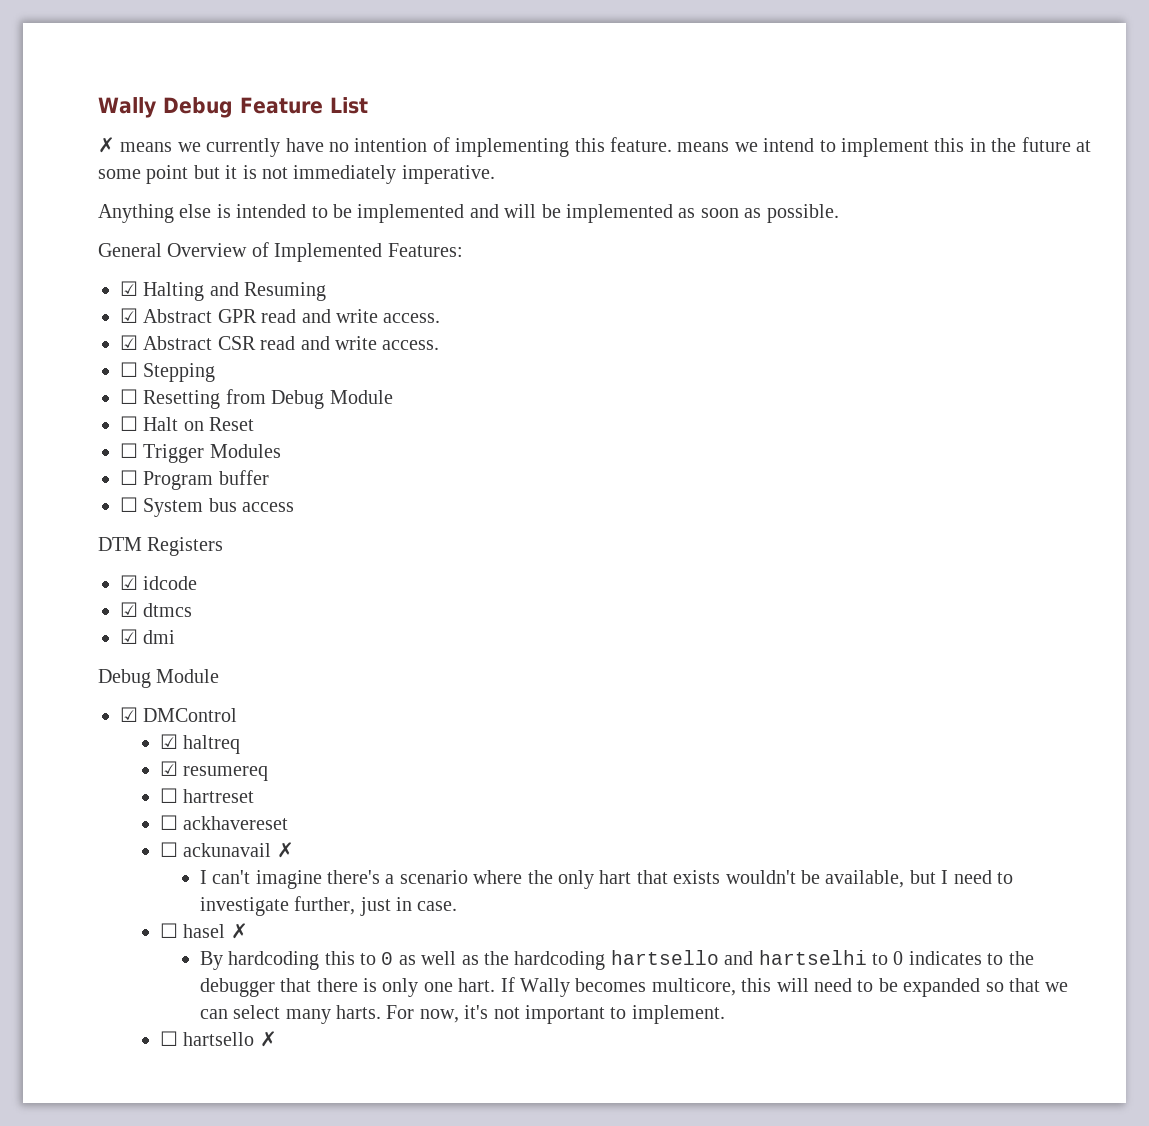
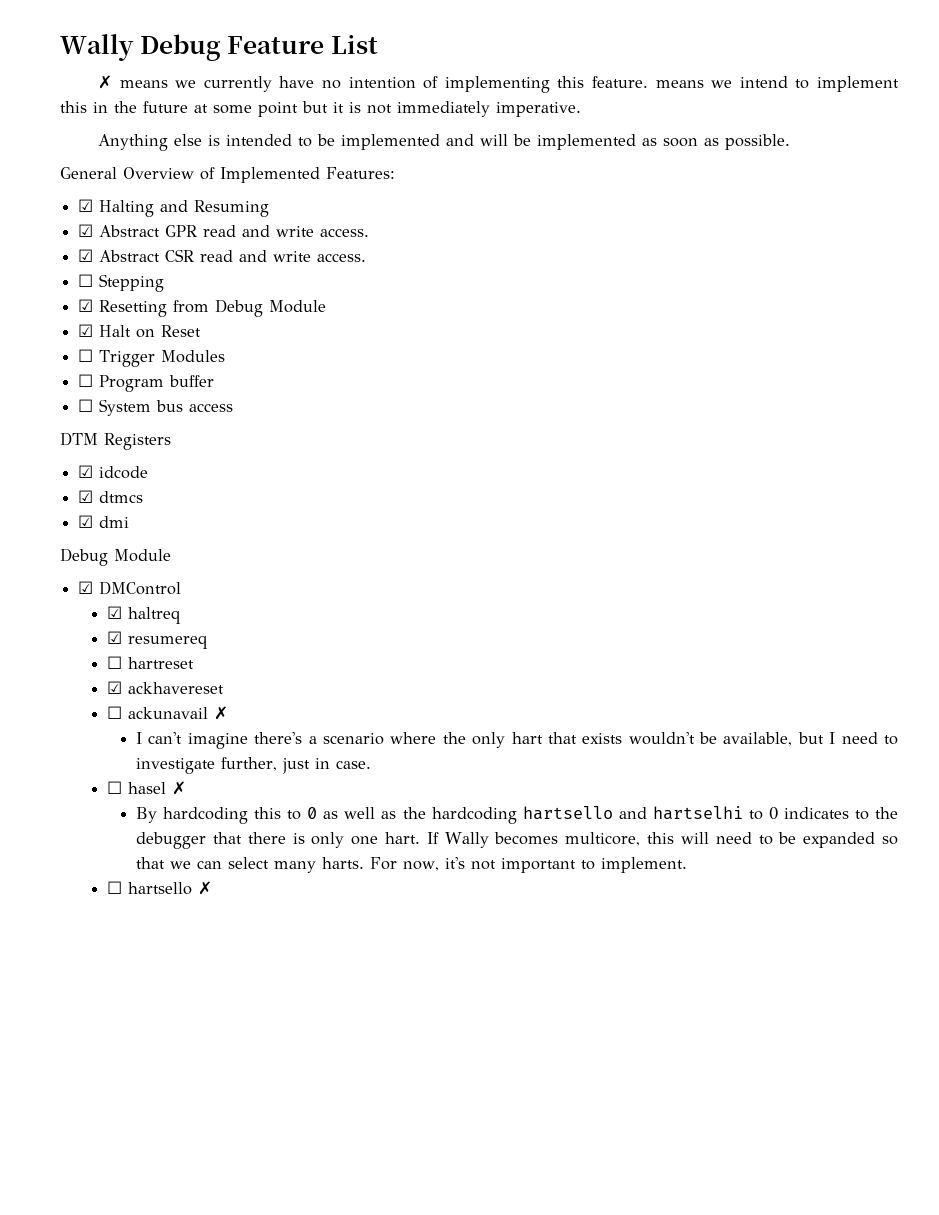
[120,389,138,404] ☐ -> [78,299,94,312] ☑
[120,416,138,431] ☐ -> [78,324,94,337] ☑
[159,815,178,830] ☐ -> [107,681,123,694] ☑

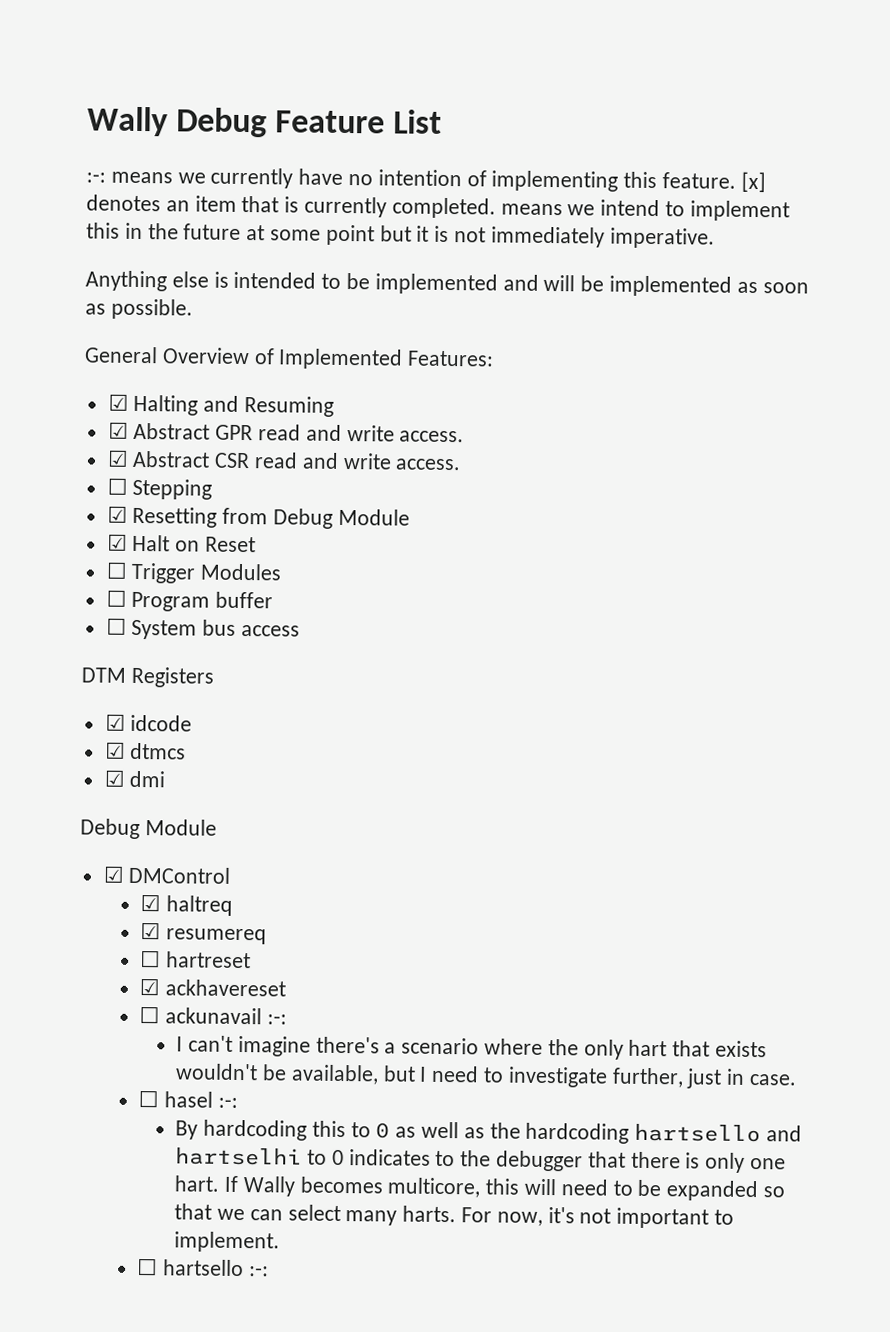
[98,75,113,89] ✗ -> [86,172,106,183] :-:
(649, 82) none -> [740,171,766,193] [86,194,496,219] [x] denotes an item that is currently completed.
[214,706,229,720] ✗ -> [266,1014,287,1025] :-:
[172,781,187,795] ✗ -> [217,1097,238,1108] :-:
[198,881,213,895] ✗ -> [248,1266,269,1277] :-:

